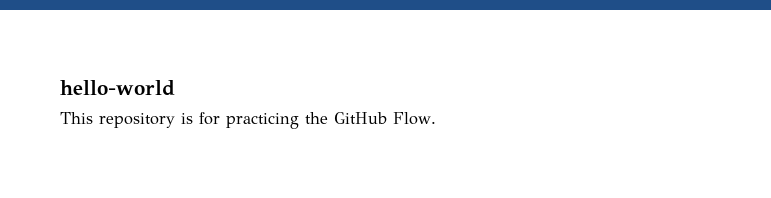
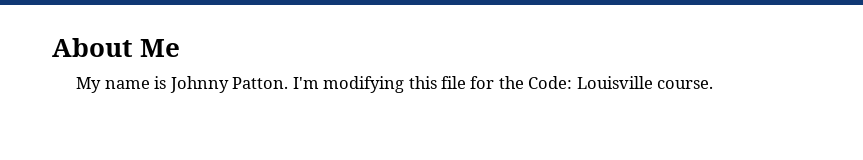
[60,80,175,96] [60,112,436,129] hello-world // This repository is for practicing the GitHub Flow. -> [52,38,181,57] [76,76,714,93] About Me // My name is Johnny Patton. I'm modifying this file for the Code: Louisville course.

